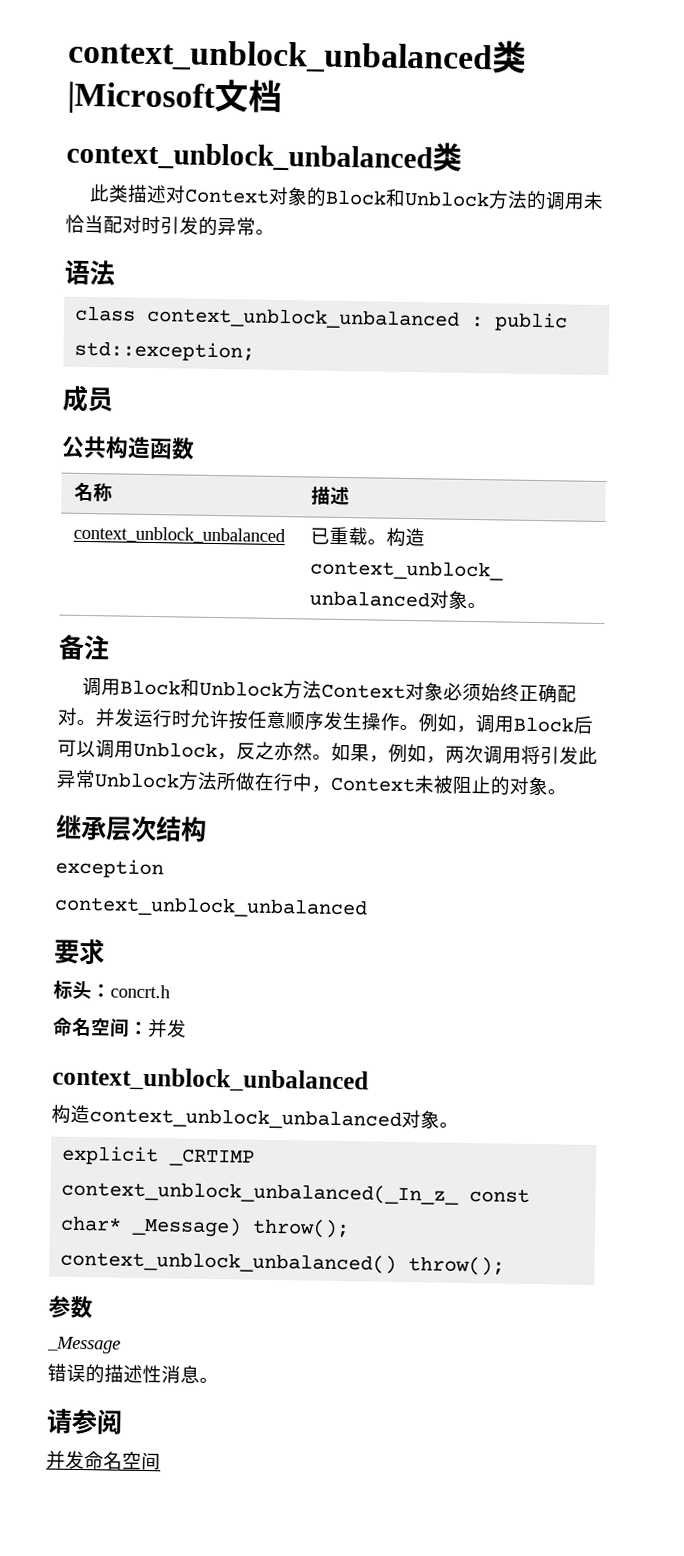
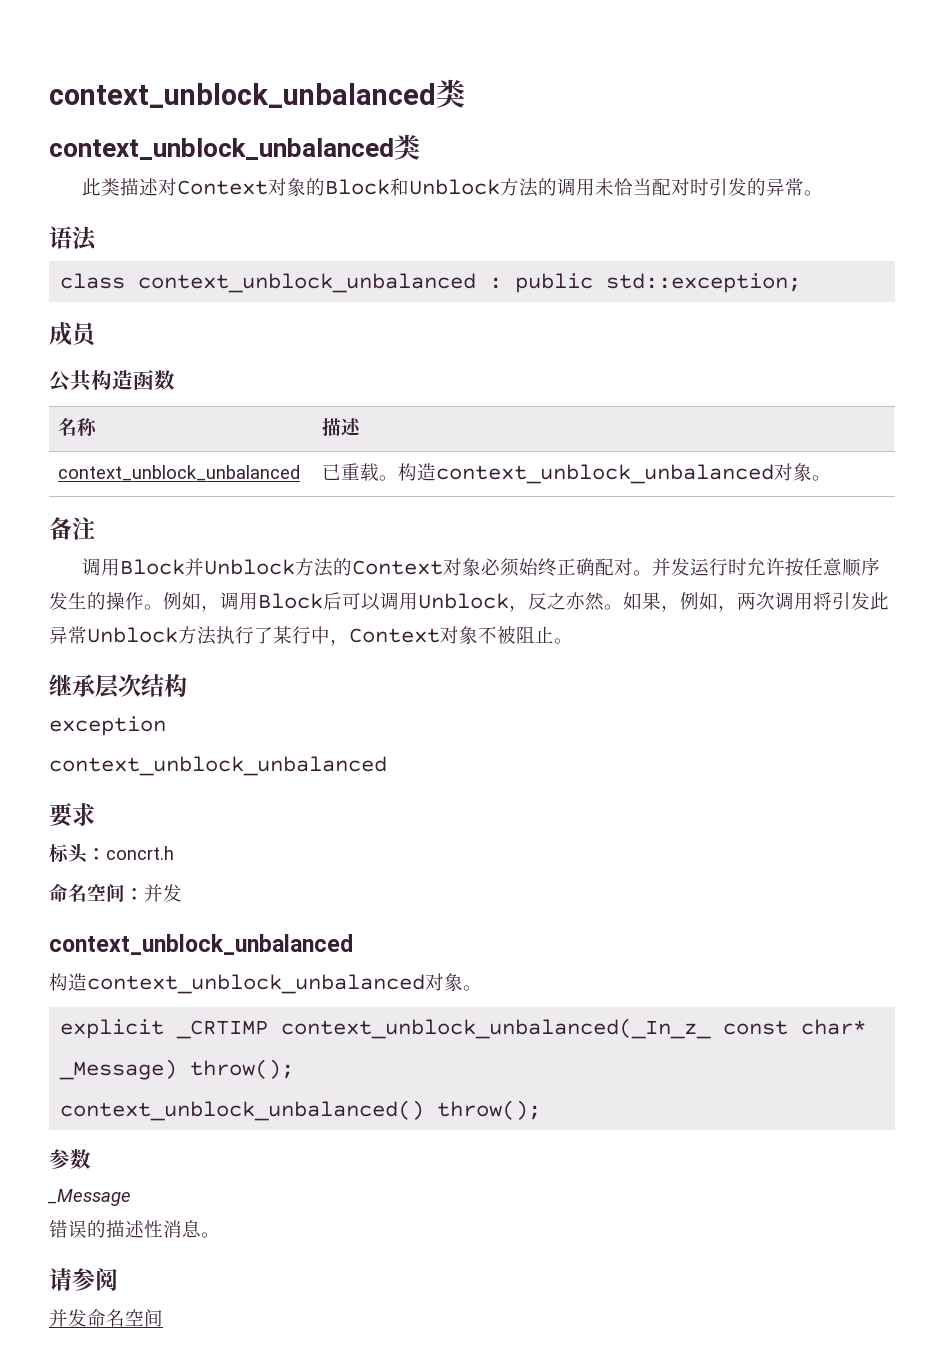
[68,38,527,75] [67,78,283,115] context_unblock_unbalanced类|Microsoft文档 -> [49,79,465,108] context_unblock_unbalanced类
[180,678,323,700] 和Unblock方法 -> [185,558,353,577] 并Unblock方法的
(363, 721) none -> [87,592,106,610] 的
[216,772,275,791] 所做在 -> [216,626,292,645] 执行了某
[414,775,549,796] 未被阻止的对象 -> [440,626,554,644] 对象不被阻止

